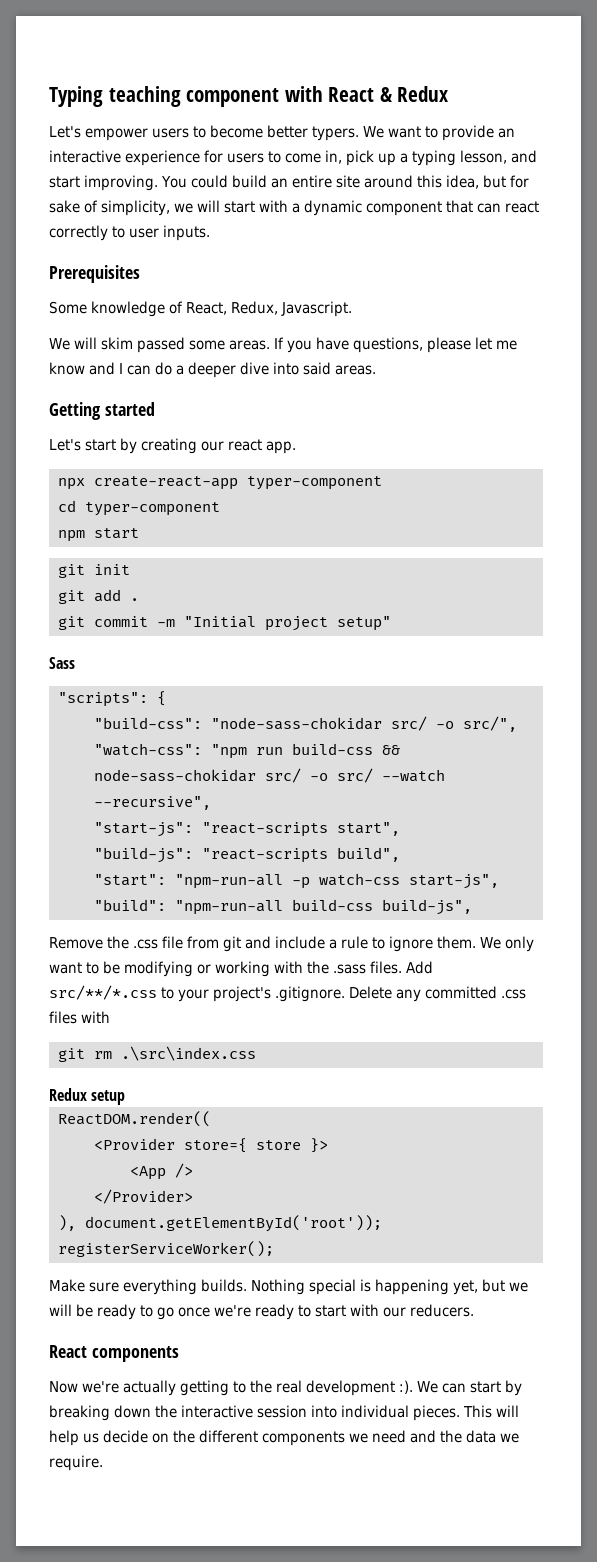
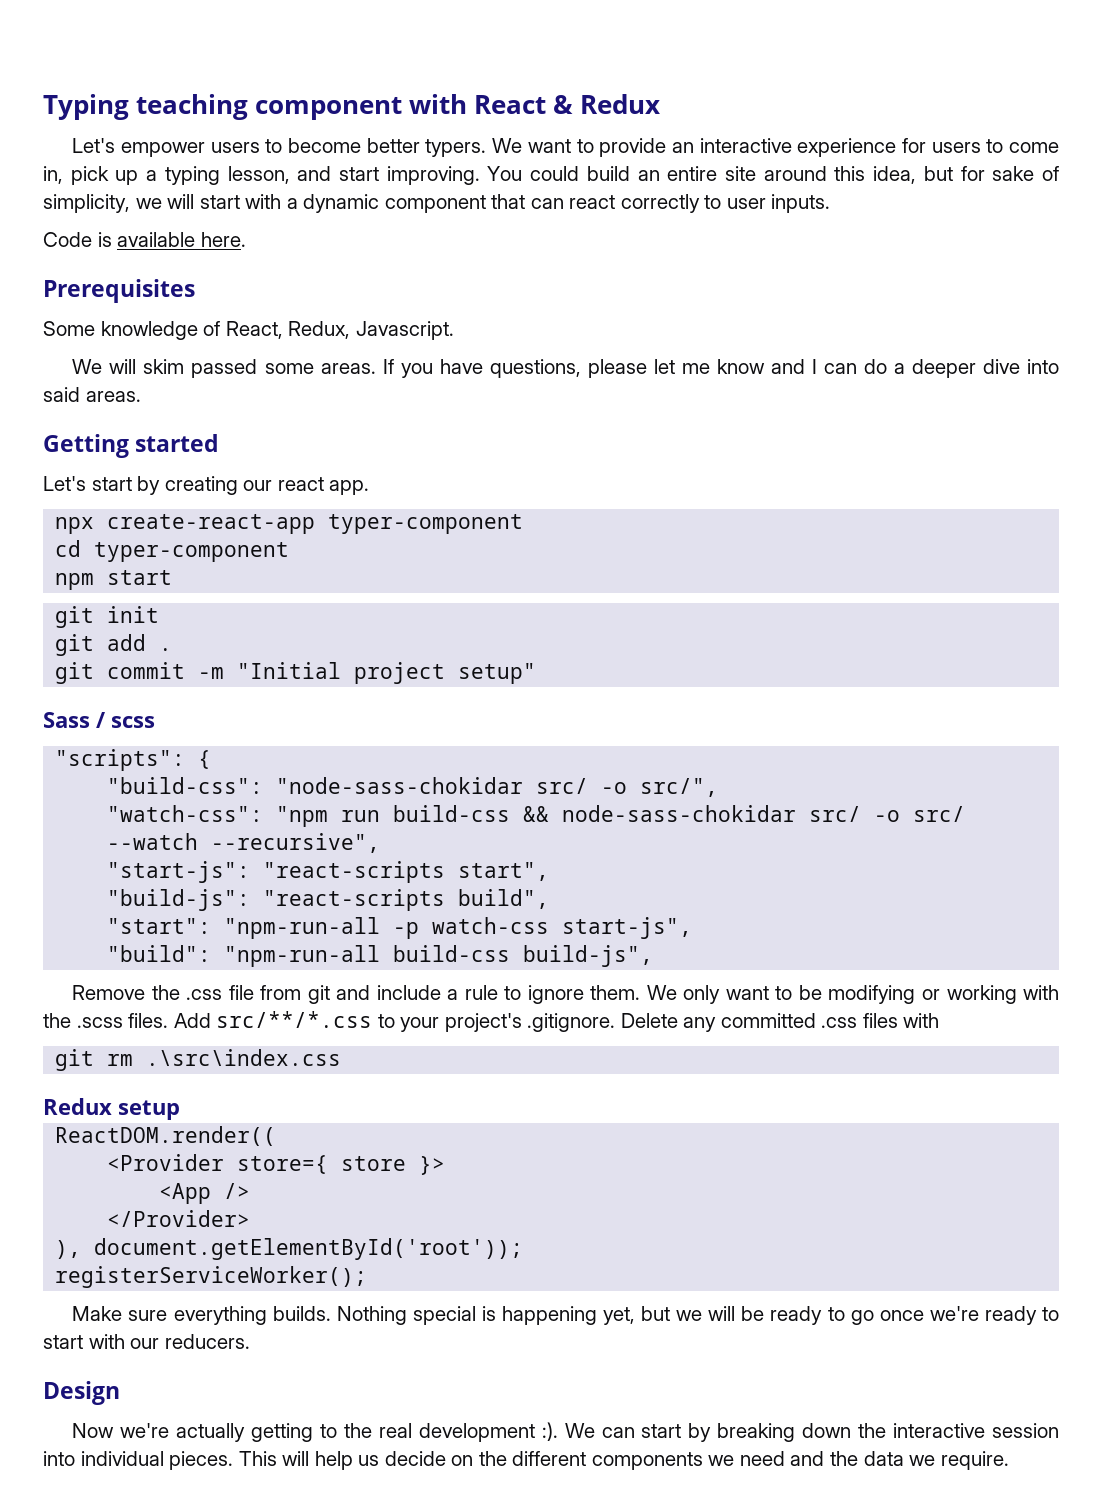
(210, 233) none -> [43,232,246,247] // Code is available here.
(75, 663) none -> [96,712,155,728] / scss
[333,964,366,974] .sass -> [76,1017,123,1028] .scss
[49,1345,179,1362] React components -> [43,1381,120,1405] Design

